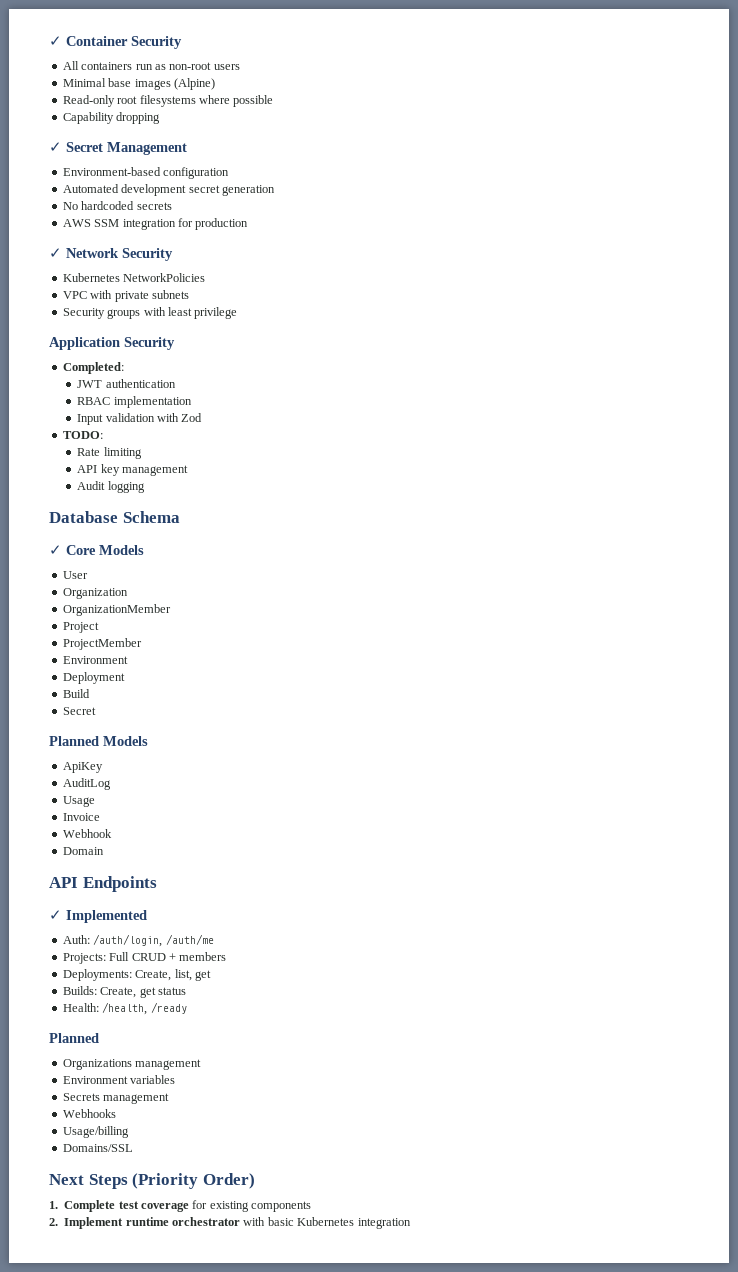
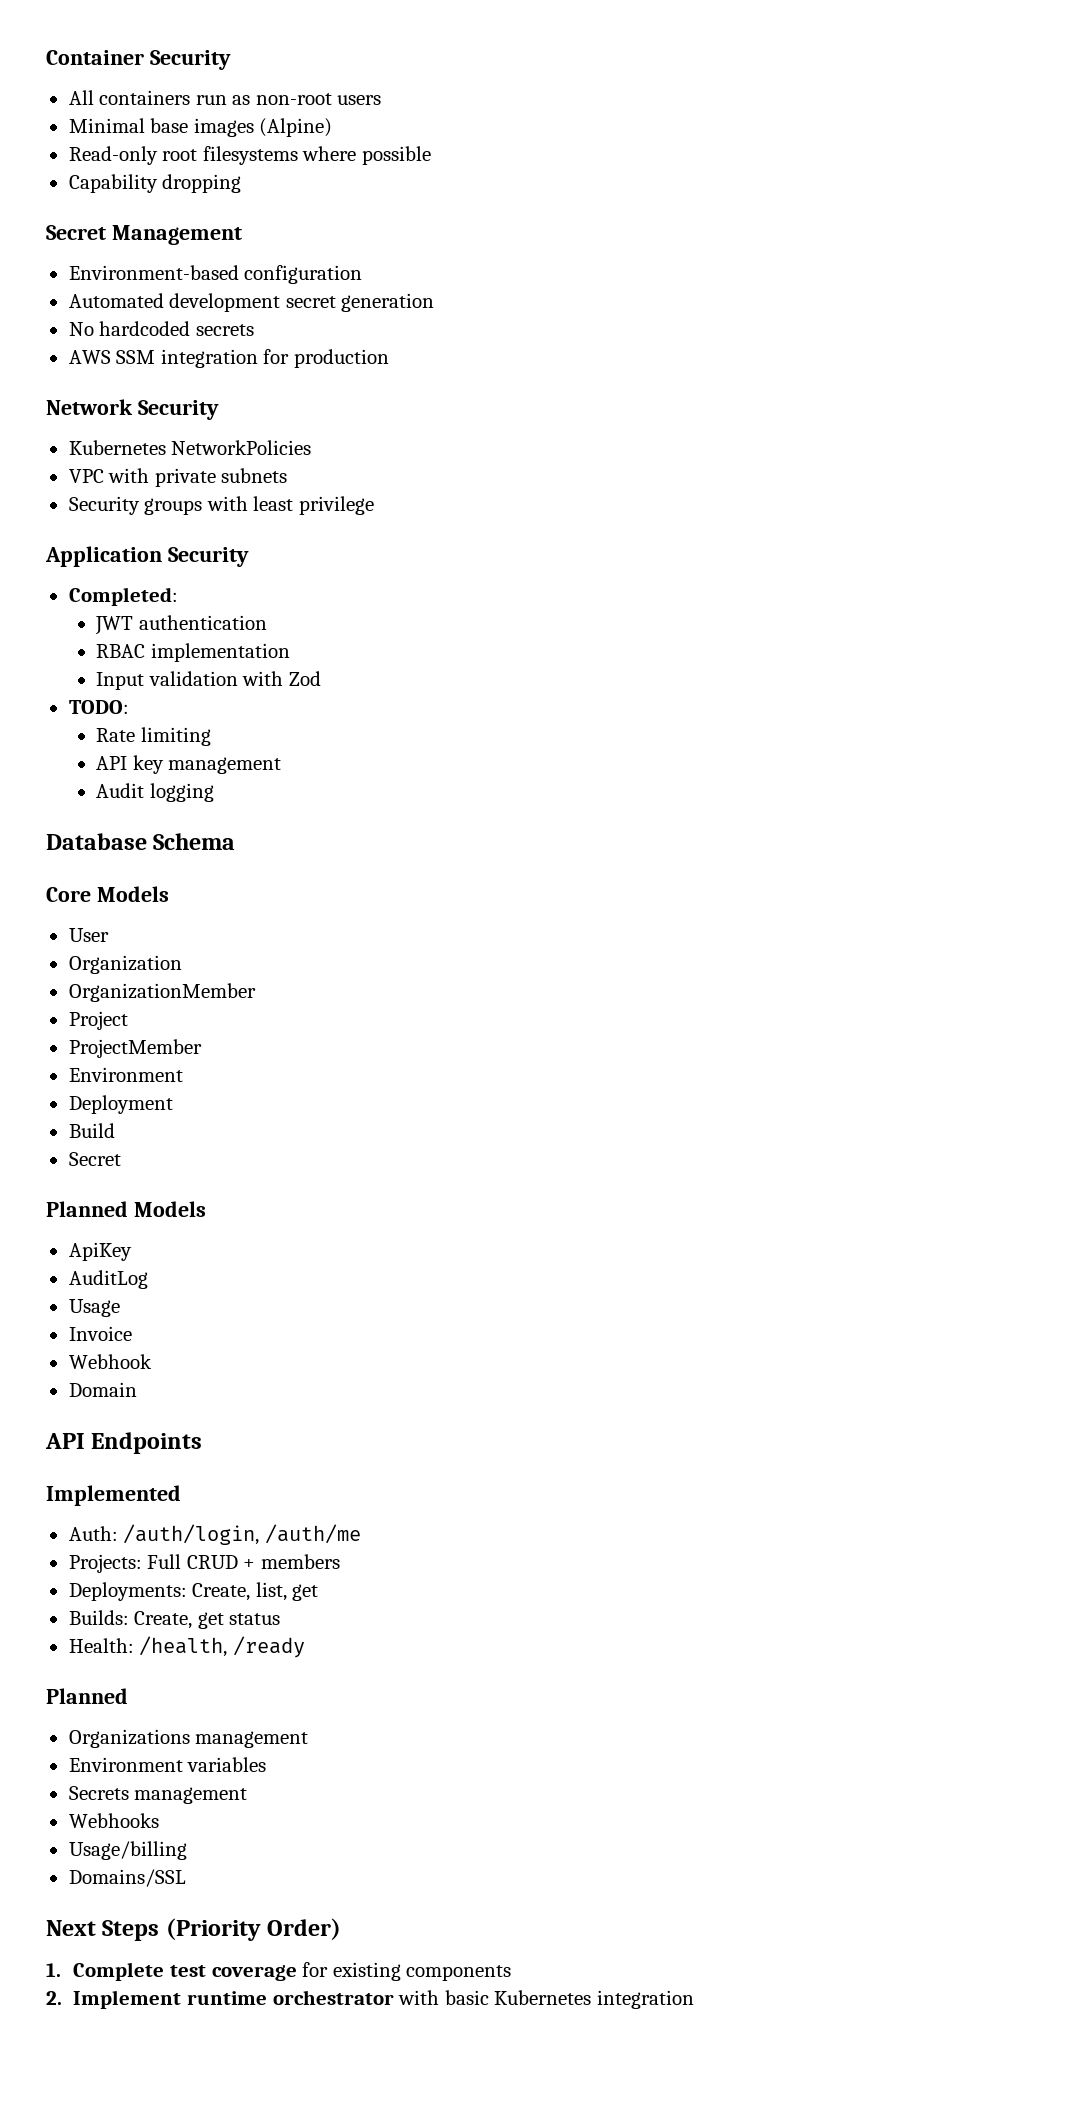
[49,36,62,46] ✓ -> (46, 57) none
[49,142,62,152] ✓ -> (242, 183) none
[49,248,62,258] ✓ -> (389, 358) none
[49,545,62,555] ✓ -> (236, 841) none
[49,910,62,920] ✓ -> (203, 1443) none

